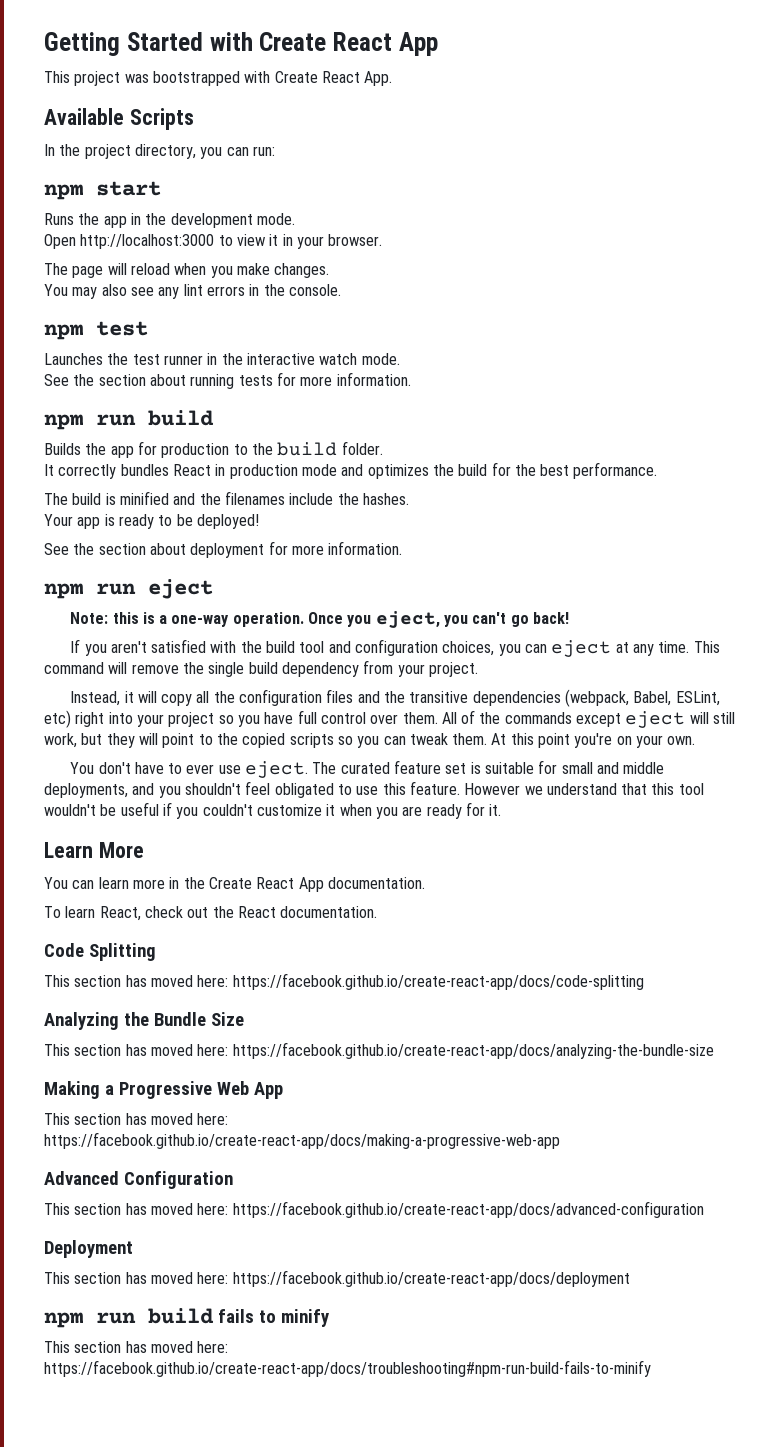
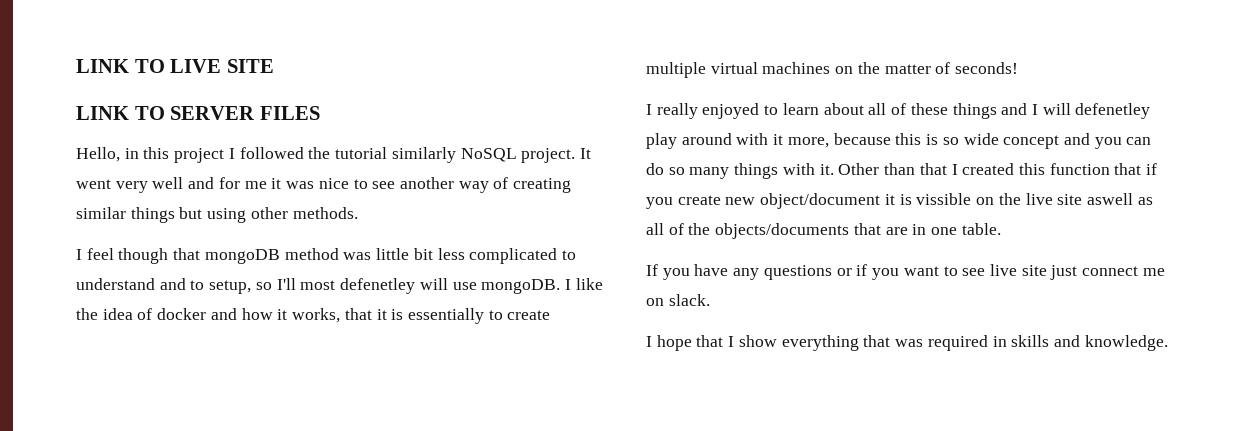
[44,32,438,56] [44,71,393,86] [44,108,194,130] [44,144,275,159] [44,181,161,200] [44,213,295,228] [44,234,383,249] [44,263,330,278] [44,284,341,299] [44,321,148,340] [44,353,400,365] [44,372,411,389] [44,410,214,430] [44,441,383,458] [44,462,658,479] [44,491,409,505] [44,514,259,529] [44,541,403,558] [44,579,213,599] [70,611,570,628] [70,639,720,657] [44,660,478,677] [70,689,720,707] [44,710,736,728] [44,733,696,748] [70,760,665,778] [44,781,704,798] [44,802,502,819] [44,842,144,858] [44,877,425,892] [44,906,378,921] [44,943,156,961] [44,973,644,990] [44,1012,244,1030] [44,1042,714,1059] [44,1081,283,1099] [44,1113,229,1125] [44,1132,560,1149] [44,1171,233,1189] [44,1201,704,1218] [44,1240,133,1258] [44,1270,630,1287] [44,1308,329,1328] [44,1341,229,1353] [44,1360,651,1377] Getting Started with Create React App // This project was bootstrapped with Create React App. // Available Scripts // In the project directory, you can run: // npm start // Runs the app in the development mode. // Open http://localhost:3000 to view it in your browser. // The page will reload when you make changes. // You may also see any lint errors in the console. // npm test // Launches the test runner in the interactive watch mode. // See the section about running tests for more information. // npm run build // Builds the app for production to the build folder. // It correctly bundles React in production mode and optimizes the build for the best performance. // The build is minified and the filenames include the hashes. // Your app is ready to be deployed! // See the section about deployment for more information. // npm run eject // Note: this is a one-way operation. Once you eject, you can't go back! // If you aren't satisfied with the build tool and configuration choices, you can eject at any time. This command will remove the single build dependency from your project. // Instead, it will copy all the configuration files and the transitive dependencies (webpack, Babel, ESLint, etc) right into your project so you have full control over them. All of the commands except eject will still work, but they will point to the copied scripts so you can tweak them. At this point you're on your own. // You don't have to ever use eject. The curated feature set is suitable for small and middle deployments, and you shouldn't feel obligated to use this feature. However we understand that this tool wouldn't be useful if you couldn't customize it when you are ready for it. // Learn More // You can learn more in the Create React App documentation. // To learn React, check out the React documentation. // Code Splitting // This section has moved here: https://facebook.github.io/create-react-app/docs/code-splitting // Analyzing the Bundle Size // This section has moved here: https://facebook.github.io/create-react-app/docs/analyzing-the-bundle-size // Making a Progressive Web App // This section has moved here: https://facebook.github.io/create-react-app/docs/making-a-progressive-web-app // Advanced Configuration // This section has moved here: https://facebook.github.io/create-react-app/docs/advanced-configuration // Deployment // This section has moved here: https://facebook.github.io/create-react-app/docs/deployment // npm run build fails to minify // This section has moved here: https://facebook.github.io/create-react-app/docs/troubleshooting#npm-run-build-fails-to-minify -> [76,59,274,73] [76,106,320,120] [76,147,591,163] [76,177,572,193] [76,207,358,223] [76,248,576,264] [76,278,603,294] [76,308,551,324] [646,62,1019,78] [646,103,1151,119] [646,133,1152,149] [646,163,1158,179] [646,193,1153,209] [646,223,1001,239] [646,264,1165,280] [646,294,710,306] [646,335,1168,351] LINK TO LIVE SITE // LINK TO SERVER FILES // Hello, in this project I followed the tutorial similarly NoSQL project. It went very well and for me it was nice to see another way of creating similar things but using other methods. // I feel though that mongoDB method was little bit less complicated to understand and to setup, so I'll most defenetley will use mongoDB. I like the idea of docker and how it works, that it is essentially to create multiple virtual machines on the matter of seconds! // I really enjoyed to learn about all of these things and I will defenetley play around with it more, because this is so wide concept and you can do so many things with it. Other than that I created this function that if you create new object/document it is vissible on the live site aswell as all of the objects/documents that are in one table. // If you have any questions or if you want to see live site just connect me on slack. // I hope that I show everything that was required in skills and knowledge.

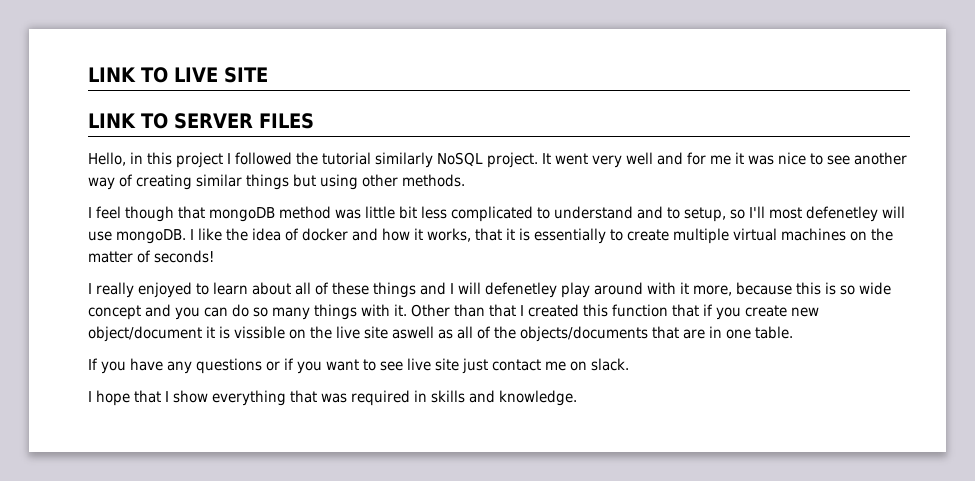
[1082,266,1139,276] connect -> [492,359,541,371] contact

